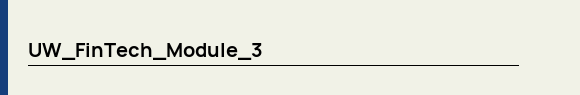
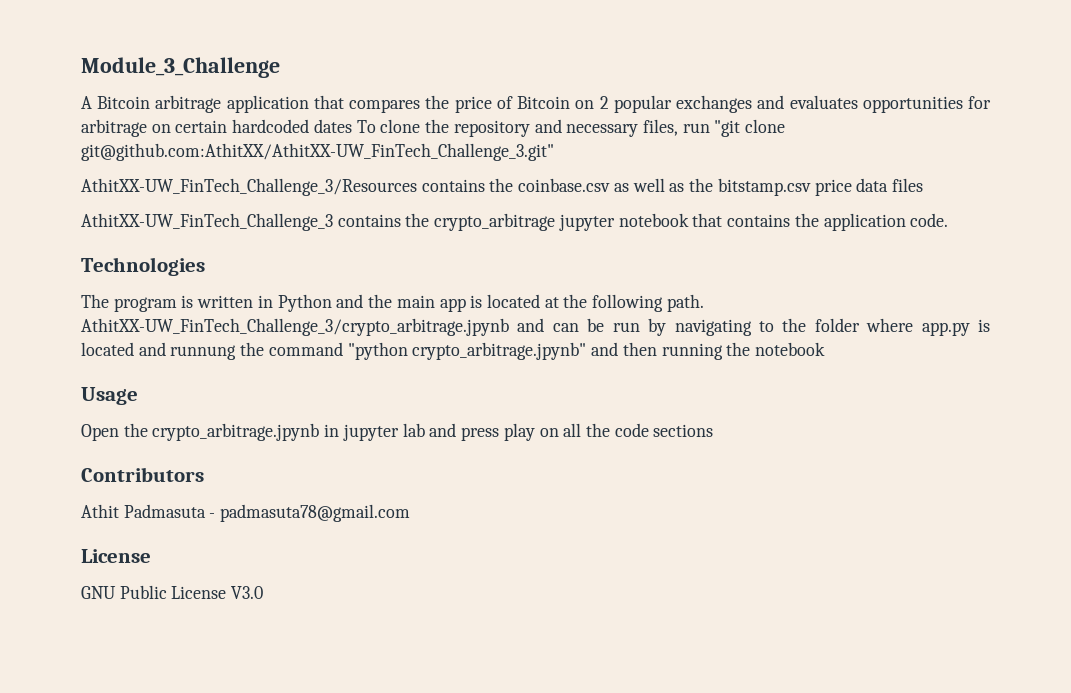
[28,43,263,60] UW_FinTech_Module_3 -> [81,57,280,78] [81,95,992,113] [81,119,786,137] [81,143,554,161] [81,178,923,196] [81,213,949,231] [81,257,205,276] [81,294,704,312] [81,318,990,336] [81,342,825,360] [81,387,138,405] [81,423,714,441] [81,467,204,482] [81,504,411,522] [81,549,151,563] [81,585,264,599] Module_3_Challenge // A Bitcoin arbitrage application that compares the price of Bitcoin on 2 popular exchanges and evaluates opportunities for arbitrage on certain hardcoded dates To clone the repository and necessary files, run "git clone git@github.com:AthitXX/AthitXX-UW_FinTech_Challenge_3.git" // AthitXX-UW_FinTech_Challenge_3/Resources contains the coinbase.csv as well as the bitstamp.csv price data files // AthitXX-UW_FinTech_Challenge_3 contains the crypto_arbitrage jupyter notebook that contains the application code. // Technologies // The program is written in Python and the main app is located at the following path. AthitXX-UW_FinTech_Challenge_3/crypto_arbitrage.jpynb and can be run by navigating to the folder where app.py is located and runnung the command "python crypto_arbitrage.jpynb" and then running the notebook // Usage // Open the crypto_arbitrage.jpynb in jupyter lab and press play on all the code sections // Contributors // Athit Padmasuta - padmasuta78@gmail.com // License // GNU Public License V3.0

